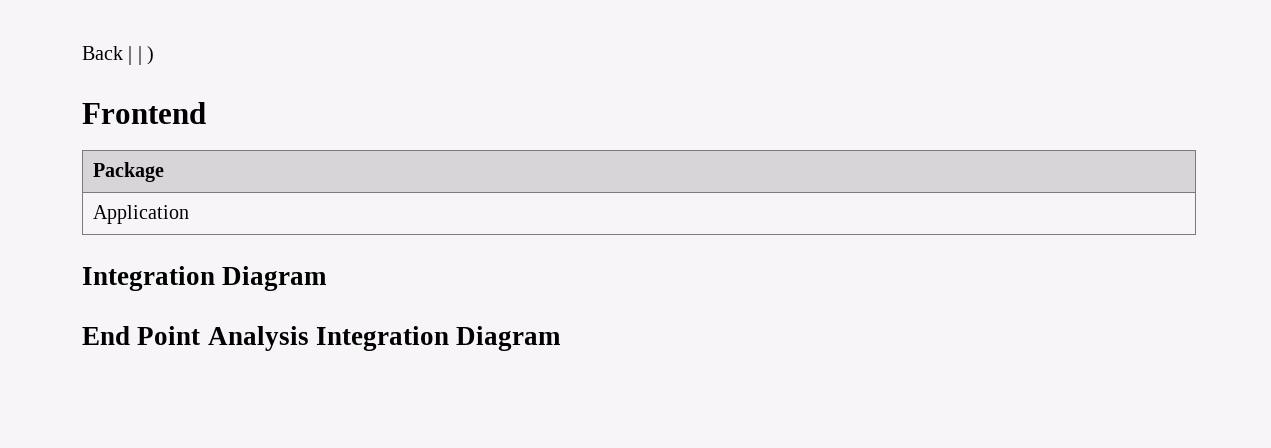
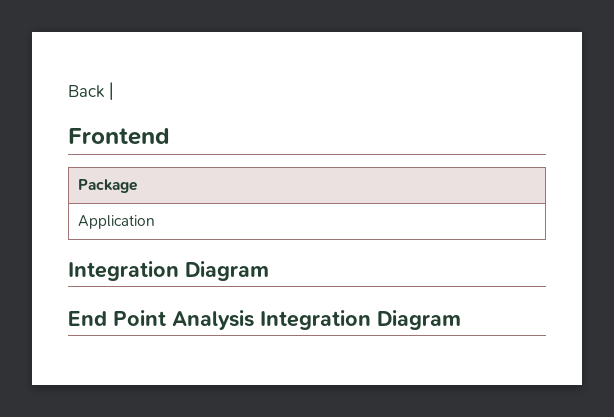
[137,46,155,65] | ) -> (114, 91) none

